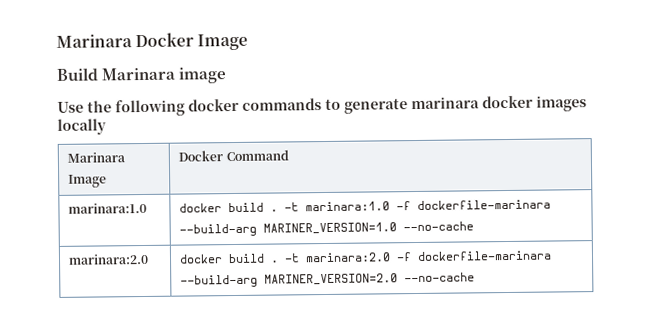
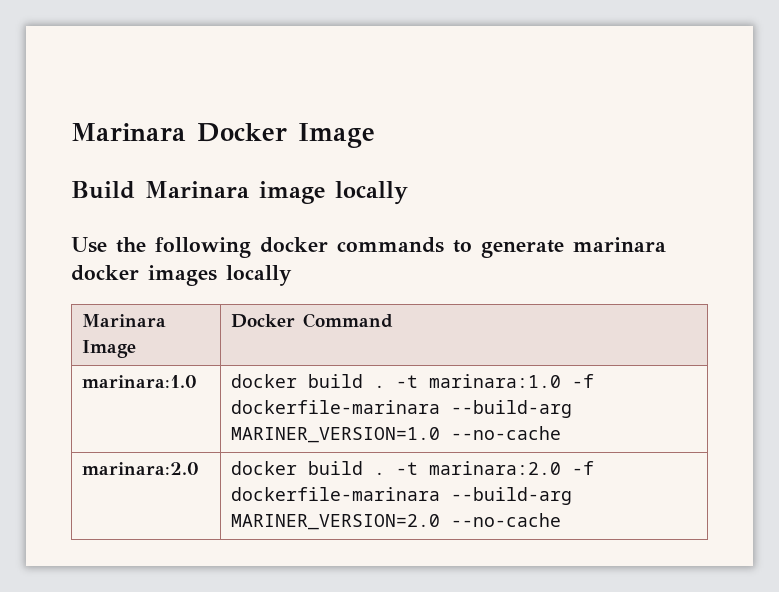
(228, 75) none -> [335,181,408,205] locally

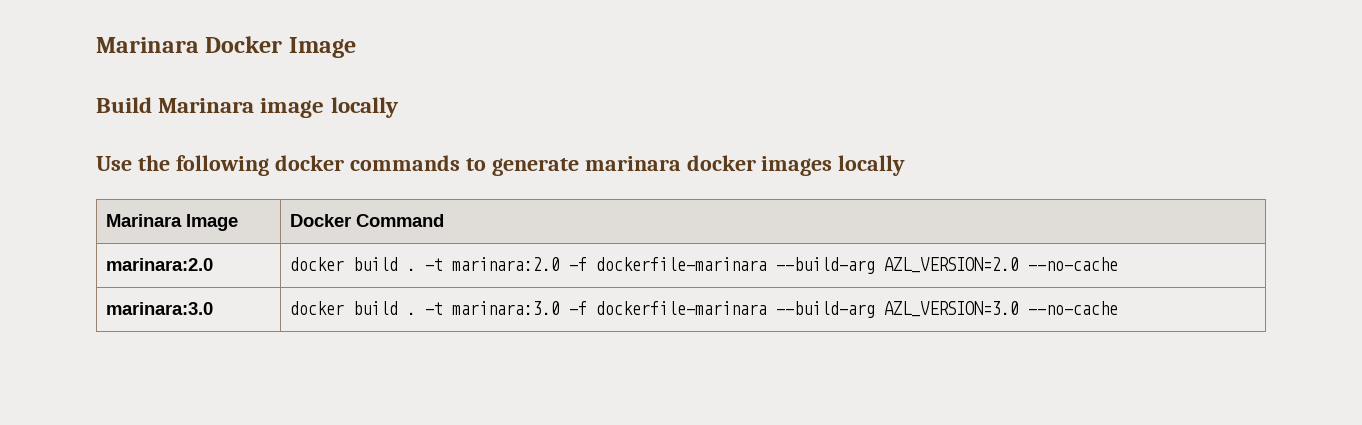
[82,375,198,388] [231,374,595,388] [231,400,573,418] [231,426,562,443] // marinara:1.0 | docker build . -t marinara:1.0 -f dockerfile-marinara --build-arg MARINER_VERSION=1.0 --no-cache -> (445, 220) none
[231,513,562,530] MARINER_VERSION=2.0 --no-cache -> [884,257,1119,273] [106,302,214,315] [290,301,1119,318] AZL_VERSION=2.0 --no-cache // marinara:3.0 | docker build . -t marinara:3.0 -f dockerfile-marinara --build-arg AZL_VERSION=3.0 --no-cache

